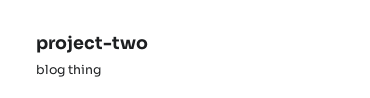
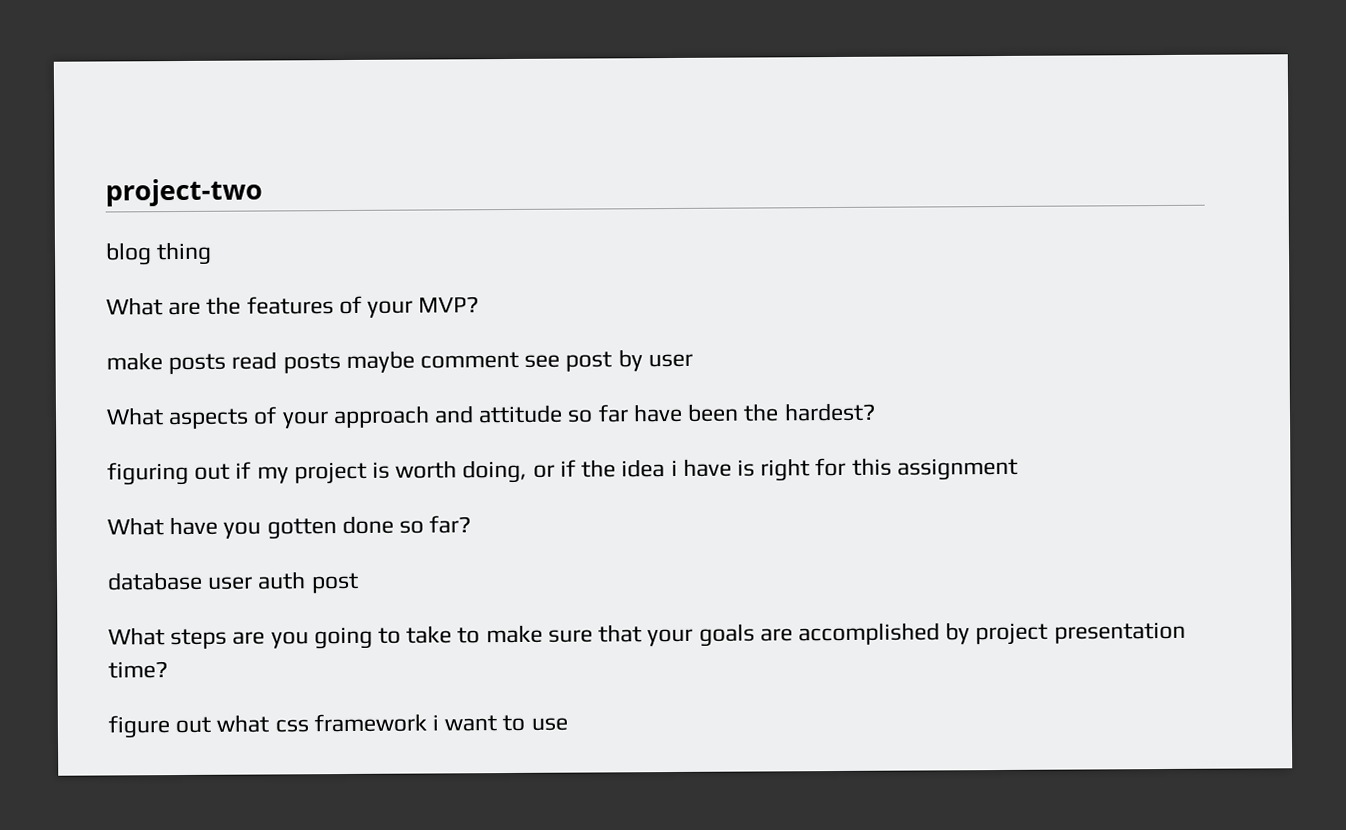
(102, 70) none -> [106,295,480,318] [106,349,693,375] [106,402,876,430] [107,457,1018,486] [107,515,472,540] [107,571,359,594] [108,621,1186,650] [108,661,168,679] [108,713,568,739] // What are the features of your MVP? // make posts read posts maybe comment see post by user // What aspects of your approach and attitude so far have been the hardest? // figuring out if my project is worth doing, or if the idea i have is right for this assignment // What have you gotten done so far? // database user auth post // What steps are you going to take to make sure that your goals are accomplished by project presentation time? // figure out what css framework i want to use

